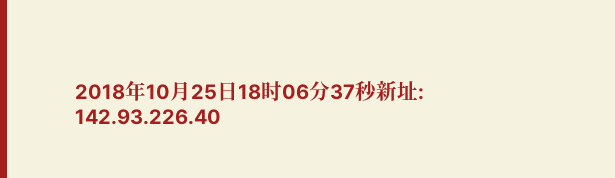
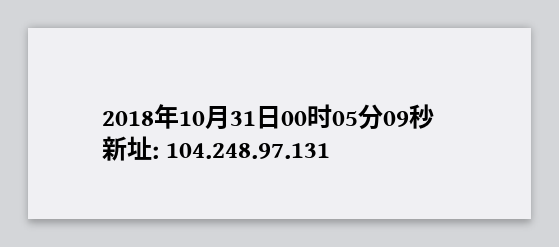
[191,81,355,101] 25日18时06分37 -> [230,104,409,130] 31日00时05分09
[75,109,221,125] 142.93.226.40 -> [165,143,330,159] 104.248.97.131

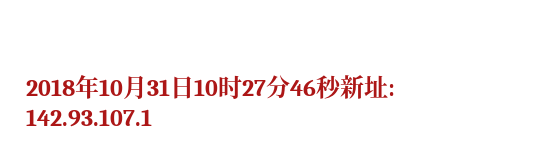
[281,104,409,130] 00时05分09 -> [194,75,316,99] 10时27分46
[165,143,330,159] 104.248.97.131 -> [26,109,152,127] 142.93.107.1

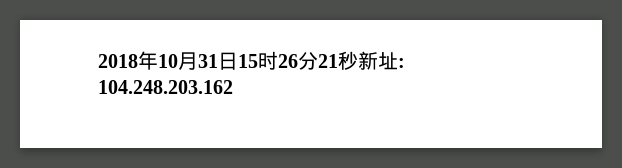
[194,75,316,99] 10时27分46 -> [238,51,338,70] 15时26分21
[26,109,152,127] 142.93.107.1 -> [98,80,233,94] 104.248.203.162

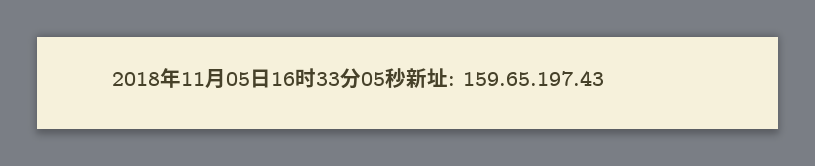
[158,51,338,70] 10月31日15时26分21 -> [181,68,385,89] 11月05日16时33分05
[98,80,233,94] 104.248.203.162 -> [463,70,604,86] 159.65.197.43

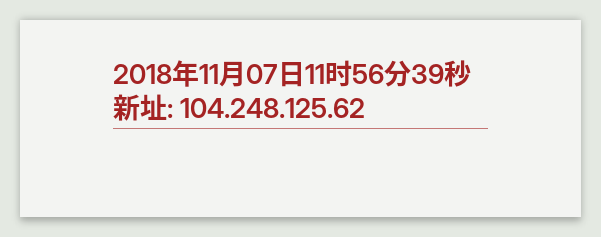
[226,68,385,89] 05日16时33分05 -> [246,60,444,87] 07日11时56分39
[463,70,604,86] 159.65.197.43 -> [180,98,366,118] 104.248.125.62

